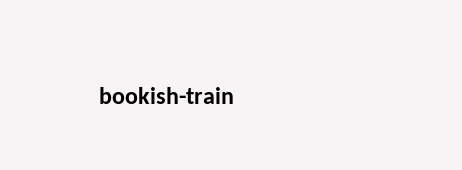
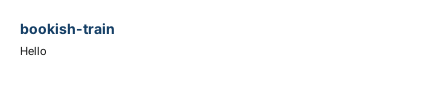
(234, 95) none -> [20,46,47,56] // Hello

